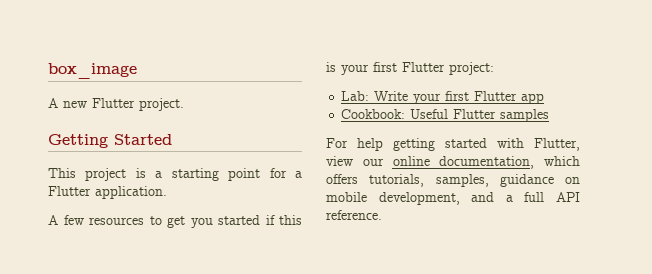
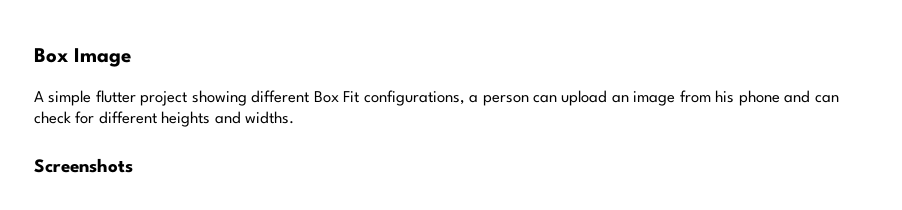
[48,63,137,79] [48,98,184,111] [48,134,172,148] [48,168,302,181] [48,186,167,199] [48,215,302,228] [326,62,494,75] [341,91,545,104] [341,109,550,122] [326,138,580,151] [326,156,580,169] [326,174,580,187] [326,192,580,205] [326,210,382,220] box_image // A new Flutter project. // Getting Started // This project is a starting point for a Flutter application. // A few resources to get you started if this is your first Flutter project: // Lab: Write your first Flutter app // Cookbook: Useful Flutter samples // For help getting started with Flutter, view our online documentation, which offers tutorials, samples, guidance on mobile development, and a full API reference. -> [34,48,131,67] [34,90,839,106] [34,111,295,127] [34,158,133,173] Box Image // A simple flutter project showing different Box Fit configurations, a person can upload an image from his phone and can check for different heights and widths. // Screenshots

